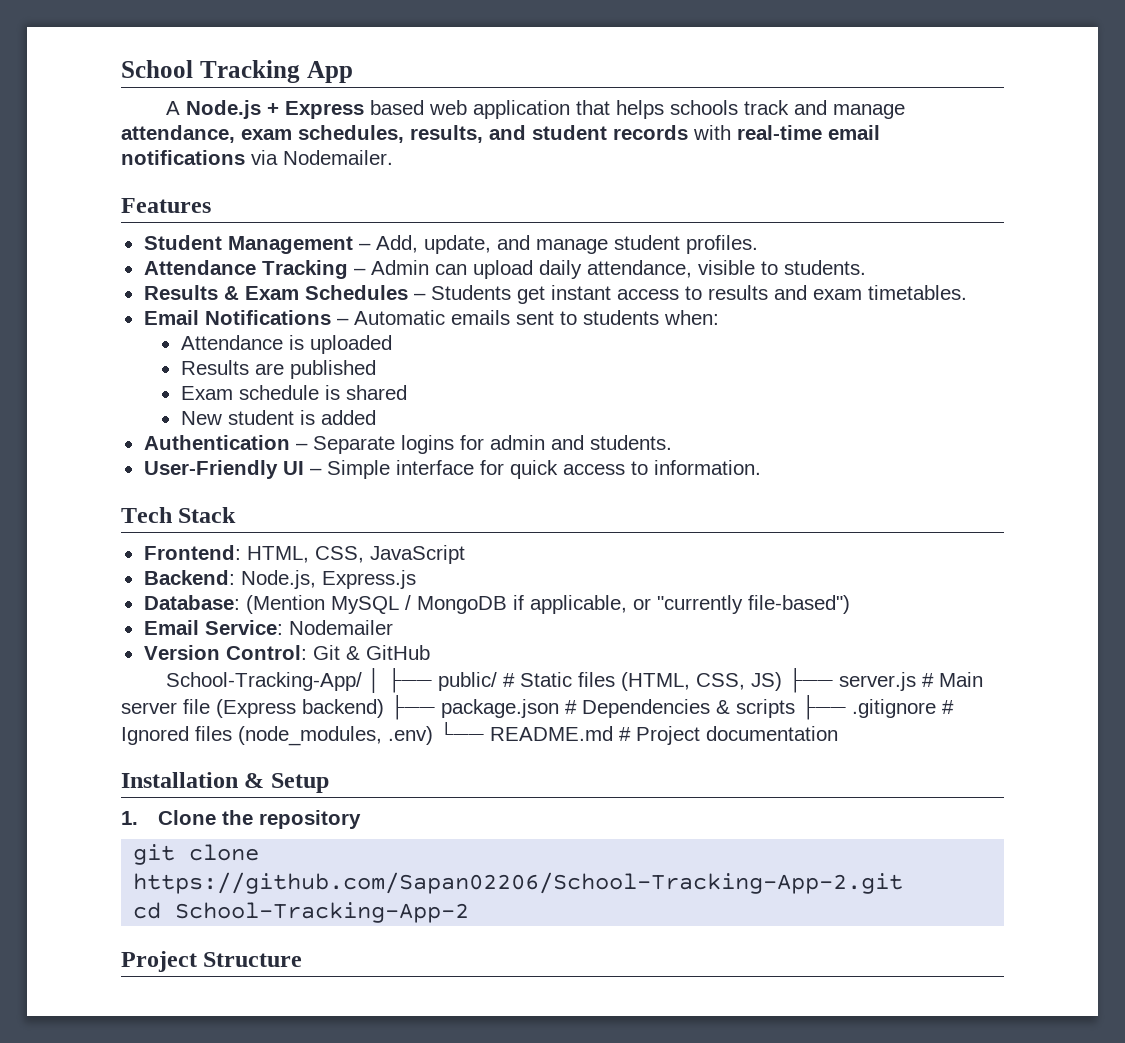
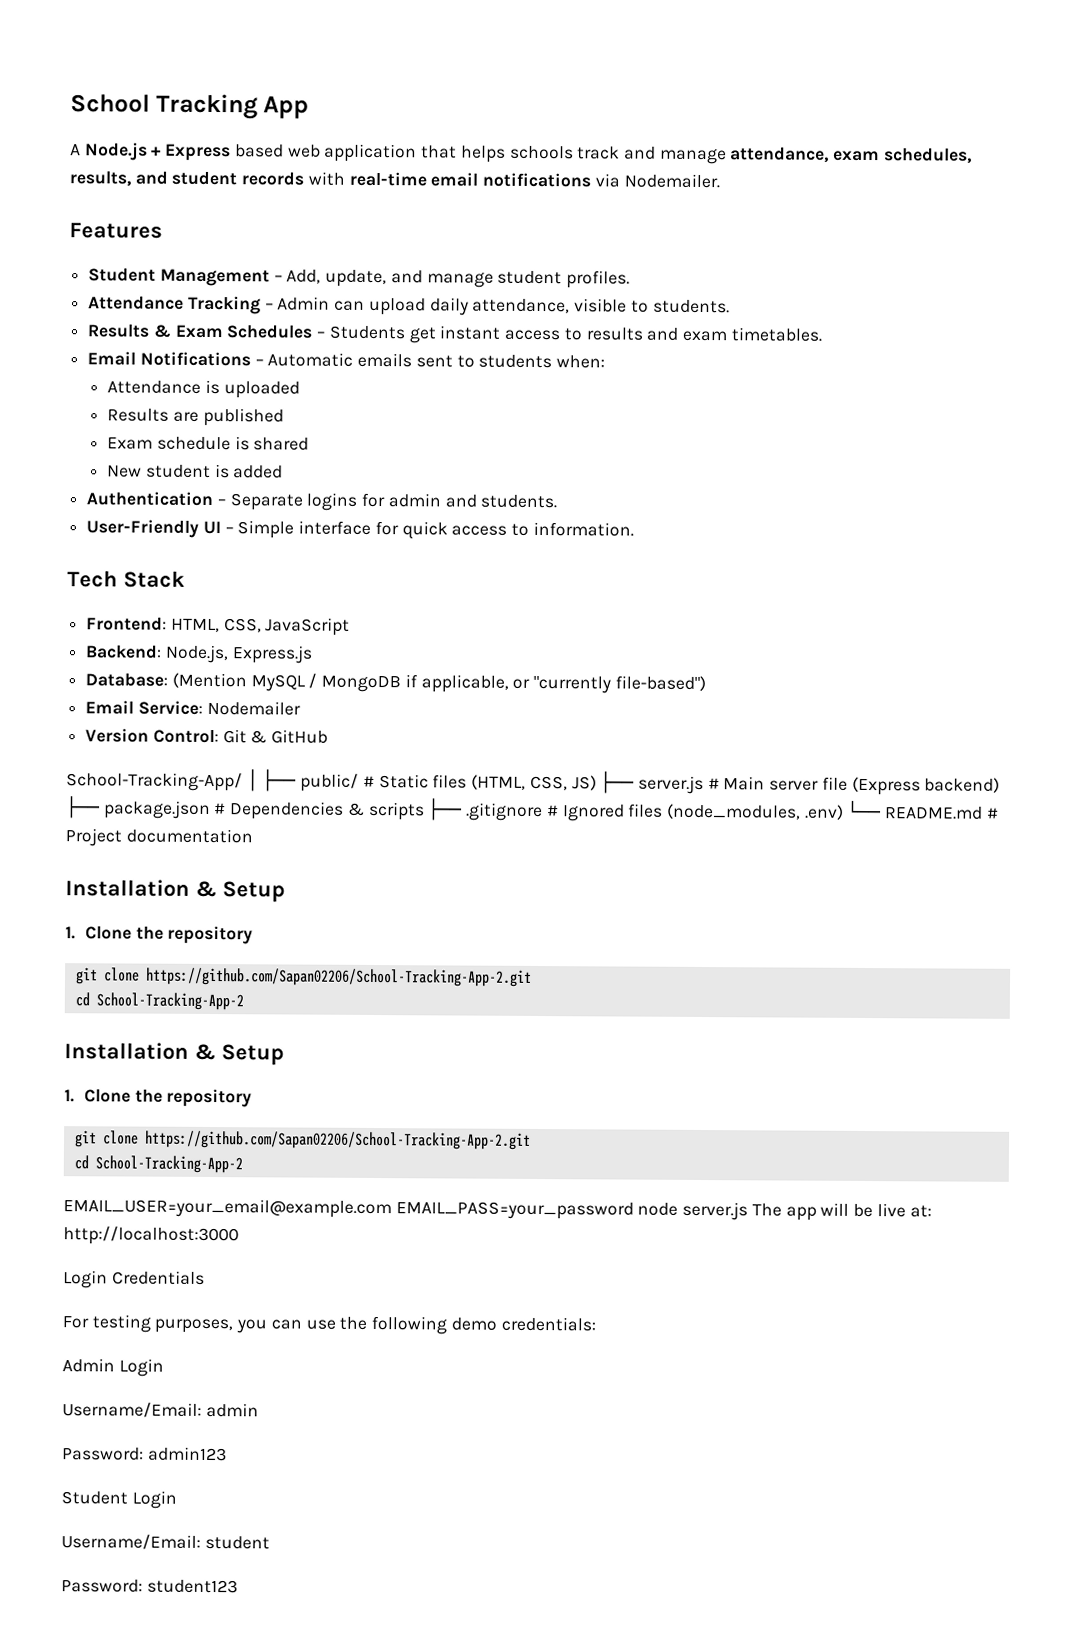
[121,951,303,972] Project Structure -> [64,1042,284,1066] [64,1088,253,1108] [73,1130,531,1150] [73,1155,243,1174] [63,1198,932,1221] [63,1226,239,1246] [63,1270,205,1289] [62,1314,596,1335] [62,1358,164,1377] [62,1402,259,1418] [62,1446,227,1462] [61,1490,177,1509] [61,1534,270,1550] [61,1579,238,1594] Installation & Setup // 1. Clone the repository // git clone https://github.com/Sapan02206/School-Tracking-App-2.git // cd School-Tracking-App-2 // EMAIL_USER=your_email@example.com EMAIL_PASS=your_password node server.js The app will be live at: http://localhost:3000 // Login Credentials // For testing purposes, you can use the following demo credentials: // Admin Login // Username/Email: admin // Password: admin123 // Student Login // Username/Email: student // Password: student123

